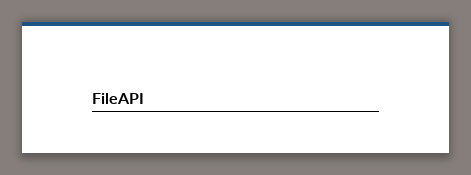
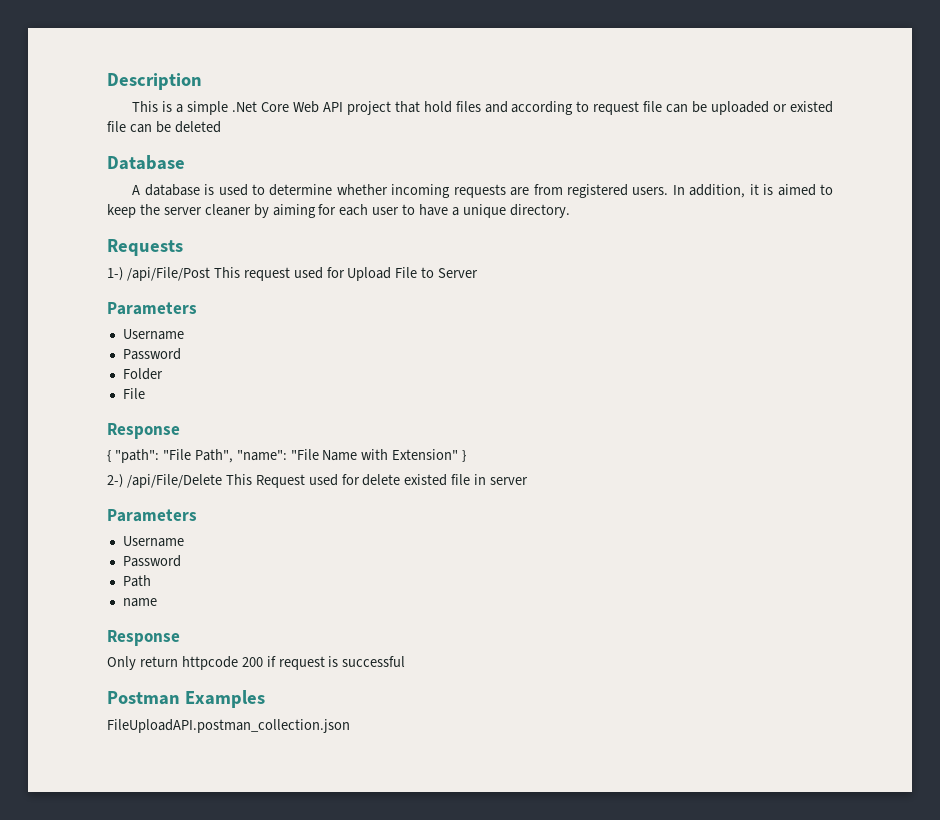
[92,93,144,104] FileAPI -> [107,73,202,90] [132,101,834,115] [107,121,221,133] [107,155,185,170] [132,184,834,198] [107,204,570,218] [107,239,183,256] [107,267,479,281] [107,302,197,315] [122,329,184,340] [122,348,181,360] [122,368,163,380] [122,388,145,399] [107,423,180,439] [107,449,467,463] [107,474,529,488] [107,509,197,522] [122,536,184,547] [122,555,181,567] [122,575,151,587] [122,598,157,607] [107,630,180,646] [107,656,406,670] [107,690,265,708] [107,719,350,733] Description // This is a simple .Net Core Web API project that hold files and according to request file can be uploaded or existed file can be deleted // Database // A database is used to determine whether incoming requests are from registered users. In addition, it is aimed to keep the server cleaner by aiming for each user to have a unique directory. // Requests // 1-) /api/File/Post This request used for Upload File to Server // Parameters // Username // Password // Folder // File // Response // { "path": "File Path", "name": "File Name with Extension" } // 2-) /api/File/Delete This Request used for delete existed file in server // Parameters // Username // Password // Path // name // Response // Only return httpcode 200 if request is successful // Postman Examples // FileUploadAPI.postman_collection.json

